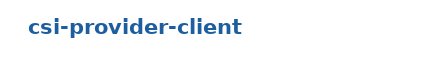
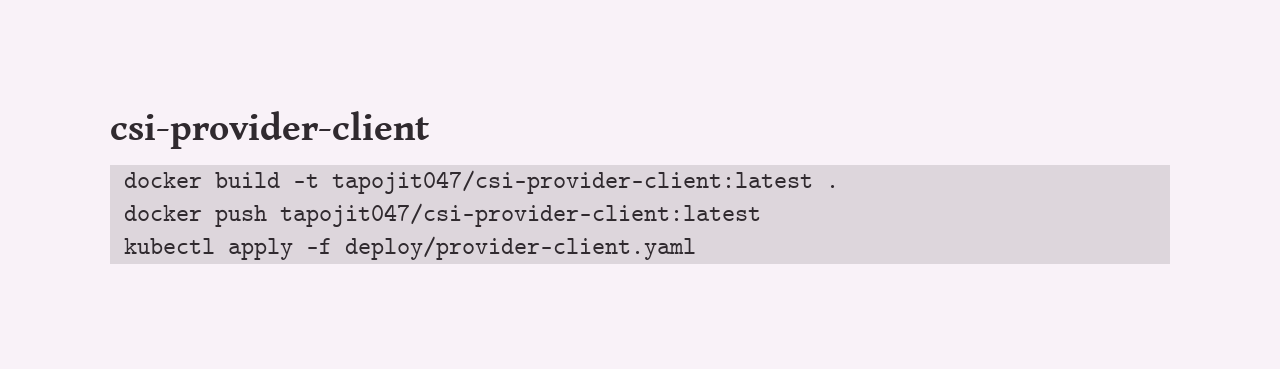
(242, 28) none -> [123,170,839,194] [123,203,761,227] [123,236,696,260] // docker build -t tapojit047/csi-provider-client:latest . // docker push tapojit047/csi-provider-client:latest // kubectl apply -f deploy/provider-client.yaml

